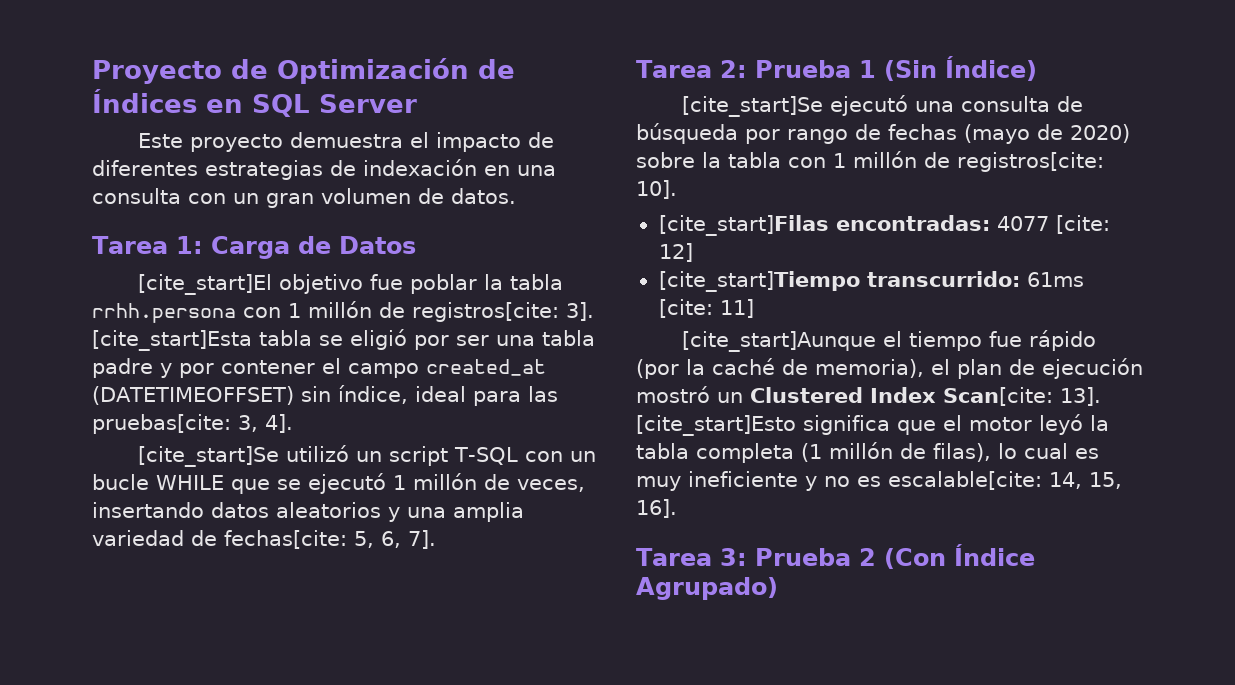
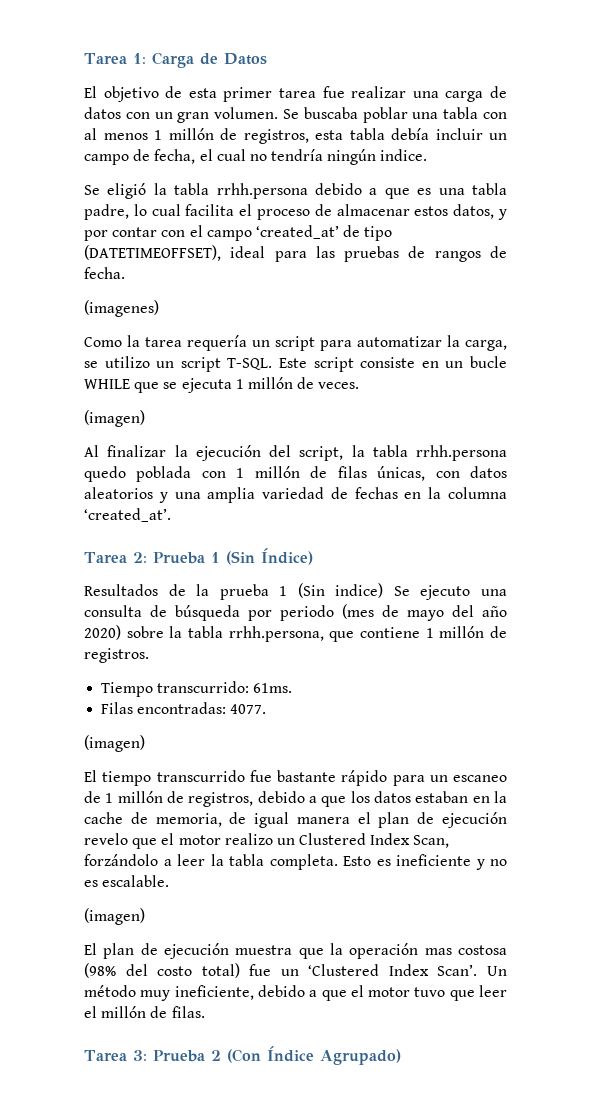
[92,58,515,84] [92,89,417,117] [137,132,554,152] [92,159,556,180] [92,188,516,208] Proyecto de Optimización de Índices en SQL Server // Este proyecto demuestra el impacto de diferentes estrategias de indexación en una consulta con un gran volumen de datos. // -> (84, 58) none
[137,274,563,295] [92,301,594,323] [92,329,595,351] [92,358,546,378] [92,385,558,406] [92,414,293,434] [137,445,563,467] [cite_start]El objetivo fue poblar la tabla rrhh.persona con 1 millón de registros[cite: 3]. [cite_start]Esta tabla se eligió por ser una tabla padre y por contener el campo created_at (DATETIMEOFFSET) sin índice, ideal para las pruebas[cite: 3, 4]. // [cite_start]Se utilizó un script T-SQL con -> [84,86,508,102] [84,107,508,123] [84,128,507,144] [84,149,428,165] [84,183,507,199] [84,204,508,220] [84,225,393,241] [84,245,507,262] [84,267,125,279] [84,300,159,317] [84,335,507,351] [84,356,439,372] El objetivo de esta primer tarea fue realizar una carga de datos con un gran volumen. Se buscaba poblar una tabla con al menos 1 millón de registros, esta tabla debía incluir un campo de fecha, el cual no tendría ningún indice. // Se eligió la tabla rrhh.persona debido a que es una tabla padre, lo cual facilita el proceso de almacenar estos datos, y por contar con el campo ‘created_at’ de tipo (DATETIMEOFFSET), ideal para las pruebas de rangos de fecha. // (imagenes) // Como la tarea requería un script para automatizar la carga, se utilizo un script T-SQL. Este script consiste en
[308,473,585,494] [92,502,204,518] ejecutó 1 millón de veces, insertando -> [181,377,360,393] [84,410,145,427] [84,445,507,461] [84,466,460,482] ejecuta 1 millón de veces. // (imagen) // Al finalizar la ejecución del script, la tabla rrhh.persona quedo poblada con 1 millón de filas únicas, con
[224,530,436,549] fechas[cite: 5, 6, 7]. -> [354,487,507,499] [84,508,171,522] fechas en la columna ‘created_at’.
[681,95,908,117] [cite_start]Se ejecutó -> [84,583,471,600] Resultados de la prueba 1 (Sin indice) Se ejecuto
[787,124,1130,144] [636,151,1104,172] [636,180,677,199] [658,215,1110,236] [658,243,693,262] [658,271,1084,292] [658,299,754,318] [681,330,1096,352] [636,358,1143,379] [636,386,1101,406] [636,414,1109,436] [636,442,1099,463] [636,471,1122,491] [636,499,677,518] rango de fechas (mayo de 2020) sobre la tabla con 1 millón de registros[cite: 10]. // [cite_start]Filas encontradas: 4077 [cite: 12] // [cite_start]Tiempo transcurrido: 61ms [cite: 11] // [cite_start]Aunque el tiempo fue rápido (por la caché de memoria), el plan de ejecución mostró un Clustered Index Scan[cite: 13]. [cite_start]Esto significa que el motor leyó la tabla completa (1 millón de filas), lo cual es muy ineficiente y no es escalable[cite: 14, 15, 16]. -> [280,604,507,621] [84,625,508,642] [84,648,149,663] [101,681,293,697] [101,702,267,714] [84,735,145,752] [84,770,507,786] [84,791,507,807] [84,812,507,828] [84,833,450,849] [84,854,507,870] [84,875,170,887] [84,908,145,925] [84,943,507,959] [84,963,507,978] [84,985,508,1001] [84,1006,205,1018] periodo (mes de mayo del año 2020) sobre la tabla rrhh.persona, que contiene 1 millón de registros. // Tiempo transcurrido: 61ms. // Filas encontradas: 4077. // (imagen) // El tiempo transcurrido fue bastante rápido para un escaneo de 1 millón de registros, debido a que los datos estaban en la cache de memoria, de igual manera el plan de ejecución revelo que el motor realizo un Clustered Index Scan, forzándolo a leer la tabla completa. Esto es ineficiente y no es escalable. // (imagen) // El plan de ejecución muestra que la operación mas costosa (98% del costo total) fue un ‘Clustered Index Scan’. Un método muy ineficiente, debido a que el motor tuvo que leer el millón de filas.

